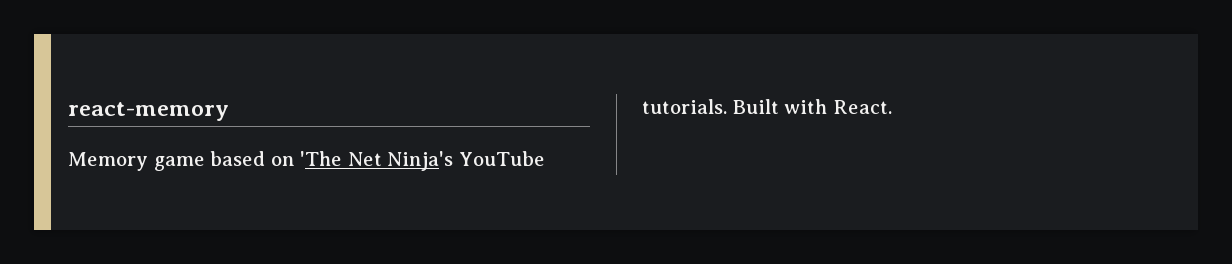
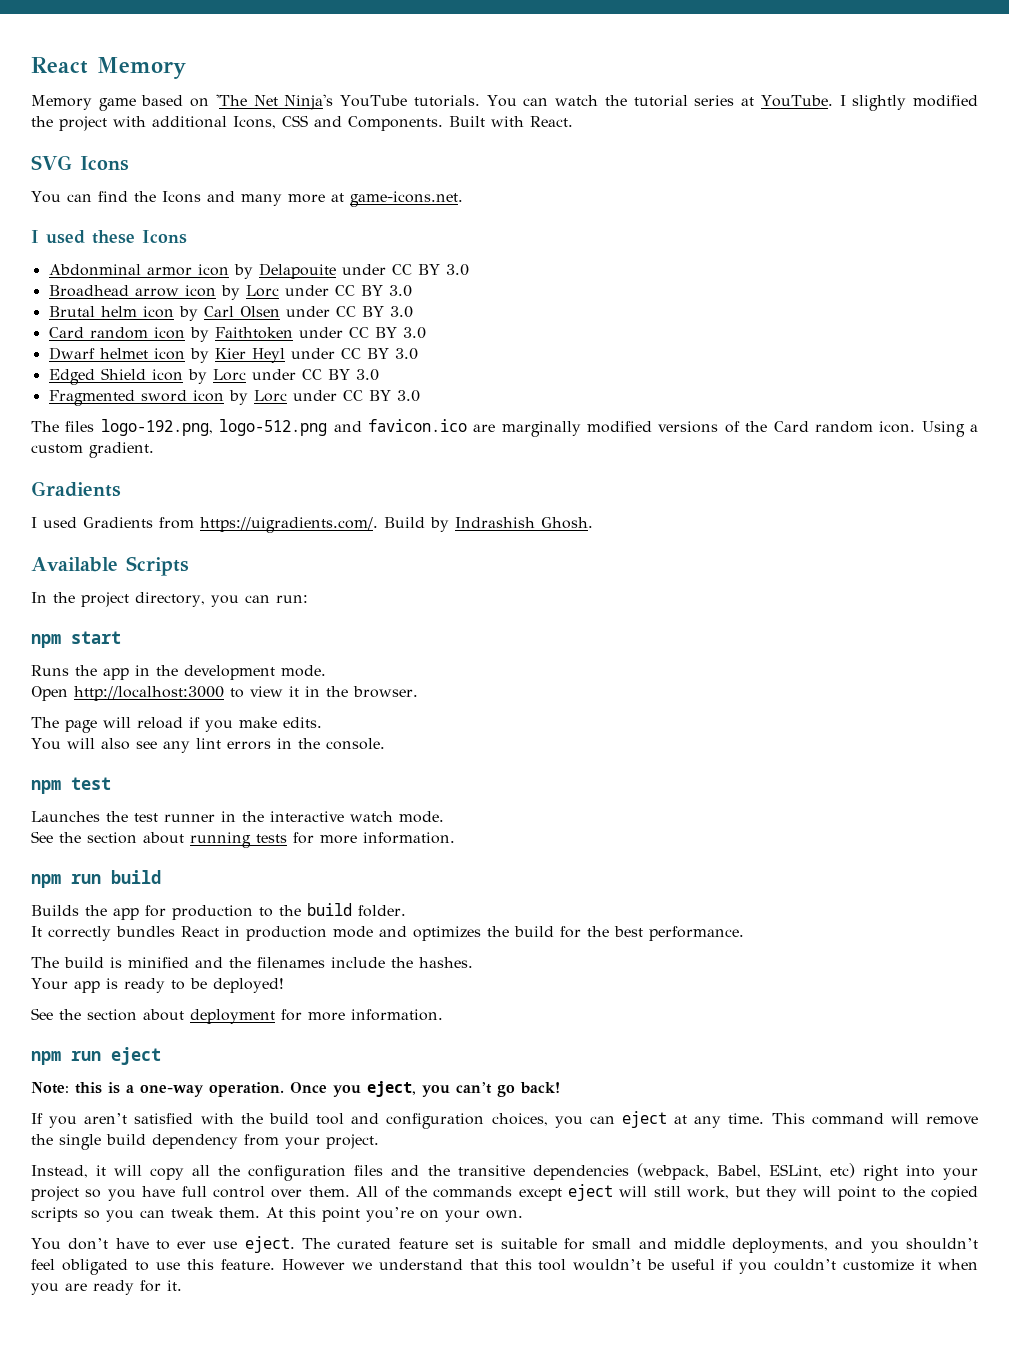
[68,102,229,121] react-memory -> [31,57,186,79] React Memory
[732,99,892,114] Built with React. -> [486,95,979,111] [31,115,573,131] [31,155,129,171] [31,191,463,207] [31,230,187,244] [48,263,469,279] [48,285,412,300] [48,306,413,321] [48,327,426,342] [48,347,418,363] [48,368,379,385] [48,390,420,406] [31,419,978,437] [31,442,154,458] [31,481,121,497] [31,517,593,533] [31,556,189,576] [31,592,308,607] [31,631,121,648] [31,665,326,680] [31,686,418,701] [31,717,322,733] [31,738,385,753] [31,777,111,794] [31,811,444,823] [31,831,455,848] [31,870,161,888] [31,903,406,920] [31,926,744,941] [31,957,473,968] [31,978,284,993] [31,1008,443,1024] [31,1047,161,1065] [31,1081,560,1097] [31,1111,978,1129] [31,1134,379,1150] [31,1163,978,1181] [31,1184,979,1201] [31,1207,523,1222] [31,1236,978,1253] [31,1259,979,1275] [31,1280,182,1295] You can watch the tutorial series at YouTube. I slightly modified the project with additional Icons, CSS and Components. Built with React. // SVG Icons // You can find the Icons and many more at game-icons.net. // I used these Icons // Abdonminal armor icon by Delapouite under CC BY 3.0 // Broadhead arrow icon by Lorc under CC BY 3.0 // Brutal helm icon by Carl Olsen under CC BY 3.0 // Card random icon by Faithtoken under CC BY 3.0 // Dwarf helmet icon by Kier Heyl under CC BY 3.0 // Edged Shield icon by Lorc under CC BY 3.0 // Fragmented sword icon by Lorc under CC BY 3.0 // The files logo-192.png, logo-512.png and favicon.ico are marginally modified versions of the Card random icon. Using a custom gradient. // Gradients // I used Gradients from https://uigradients.com/. Build by Indrashish Ghosh. // Available Scripts // In the project directory, you can run: // npm start // Runs the app in the development mode. // Open http://localhost:3000 to view it in the browser. // The page will reload if you make edits. // You will also see any lint errors in the console. // npm test // Launches the test runner in the interactive watch mode. // See the section about running tests for more information. // npm run build // Builds the app for production to the build folder. // It correctly bundles React in production mode and optimizes the build for the best performance. // The build is minified and the filenames include the hashes. // Your app is ready to be deployed! // See the section about deployment for more information. // npm run eject // Note: this is a one-way operation. Once you eject, you can’t go back! // If you aren’t satisfied with the build tool and configuration choices, you can eject at any time. This command will remove the single build dependency from your project. // Instead, it will copy all the configuration files and the transitive dependencies (webpack, Babel, ESLint, etc) right into your project so you have full control over them. All of the commands except eject will still work, but they will point to the copied scripts so you can tweak them. At this point you’re on your own. // You don’t have to ever use eject. The curated feature set is suitable for small and middle deployments, and you shouldn’t feel obligated to use this feature. However we understand that this tool wouldn’t be useful if you couldn’t customize it when you are ready for it.

